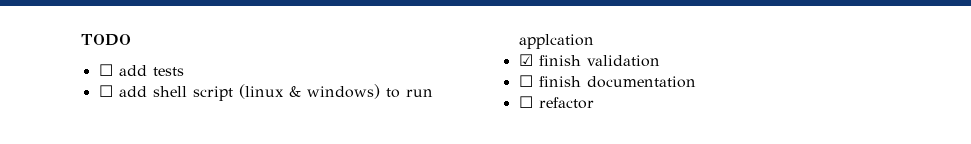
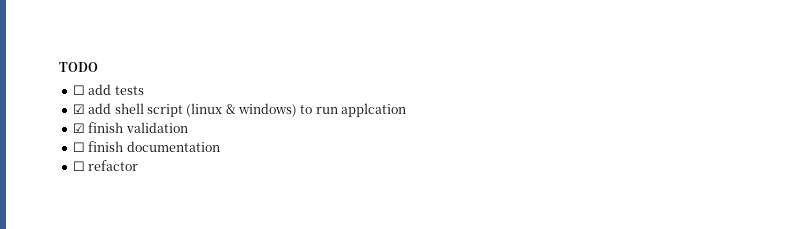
[98,85,113,97] ☐ -> [72,104,85,114] ☑

